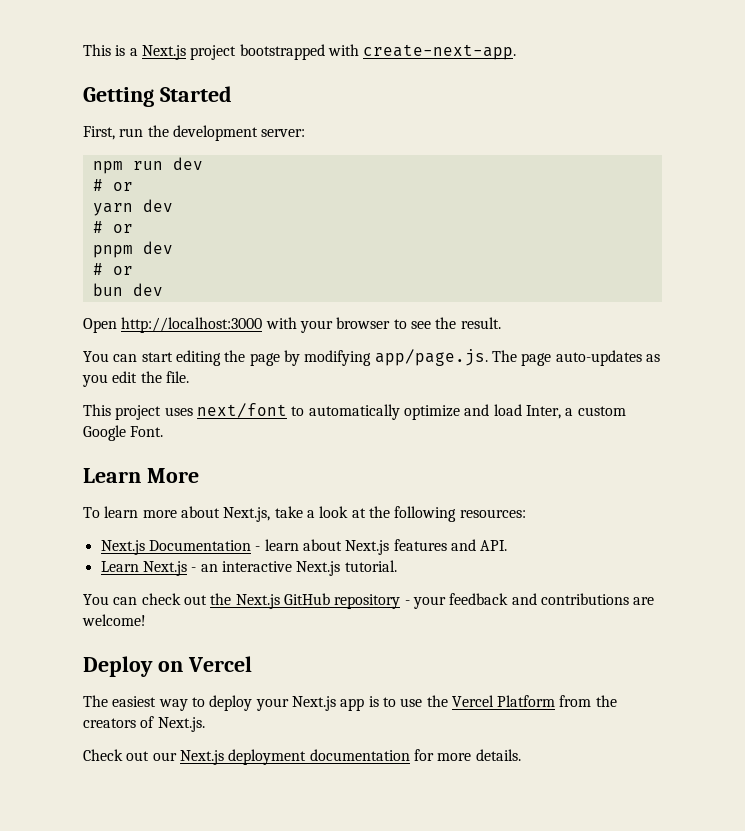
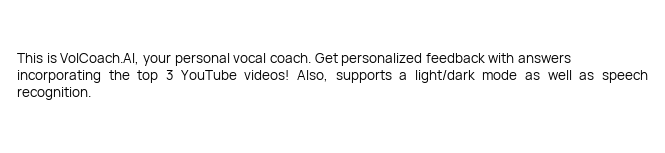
[129,44,517,60] [83,86,232,107] [83,125,306,141] [92,157,203,174] [92,179,133,191] [92,199,173,216] [92,221,133,233] [92,241,173,258] [92,263,133,275] [92,283,163,296] [83,317,501,333] [83,349,660,366] [82,371,189,387] [83,403,626,420] [83,425,164,441] [83,468,199,483] [83,506,526,522] [100,539,508,555] [100,560,397,576] [83,593,655,609] [82,614,146,626] [83,656,252,677] [83,695,617,711] [83,716,205,732] [83,749,521,765] a Next.js project bootstrapped with create-next-app. // Getting Started // First, run the development server: // npm run dev // # or // yarn dev // # or // pnpm dev // # or // bun dev // Open http://localhost:3000 with your browser to see the result. // You can start editing the page by modifying app/page.js. The page auto-updates as you edit the file. // This project uses next/font to automatically optimize and load Inter, a custom Google Font. // Learn More // To learn more about Next.js, take a look at the following resources: // Next.js Documentation - learn about Next.js features and API. // Learn Next.js - an interactive Next.js tutorial. // You can check out the Next.js GitHub repository - your feedback and contributions are welcome! // Deploy on Vercel // The easiest way to deploy your Next.js app is to use the Vercel Platform from the creators of Next.js. // Check out our Next.js deployment documentation for more details. -> [60,53,572,66] [17,70,648,83] [17,87,91,100] VolCoach.AI, your personal vocal coach. Get personalized feedback with answers incorporating the top 3 YouTube videos! Also, supports a light/dark mode as well as speech recognition.

